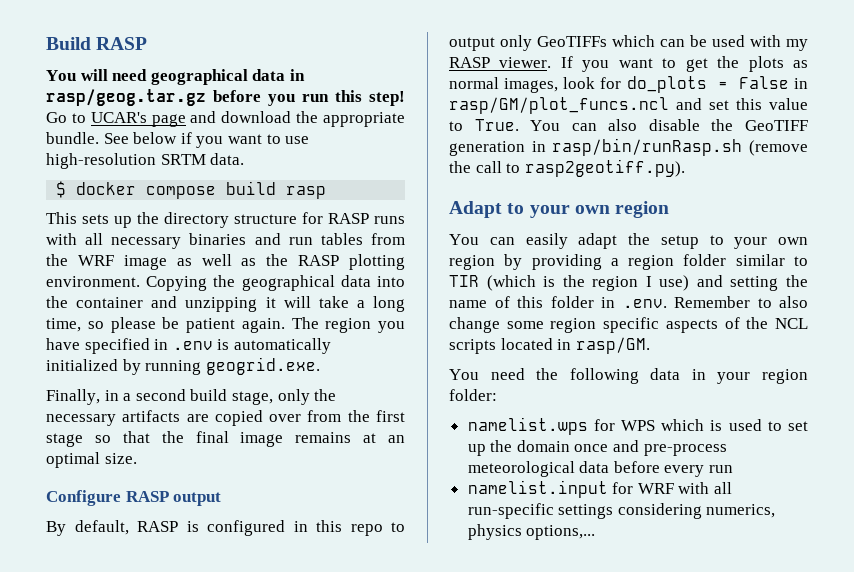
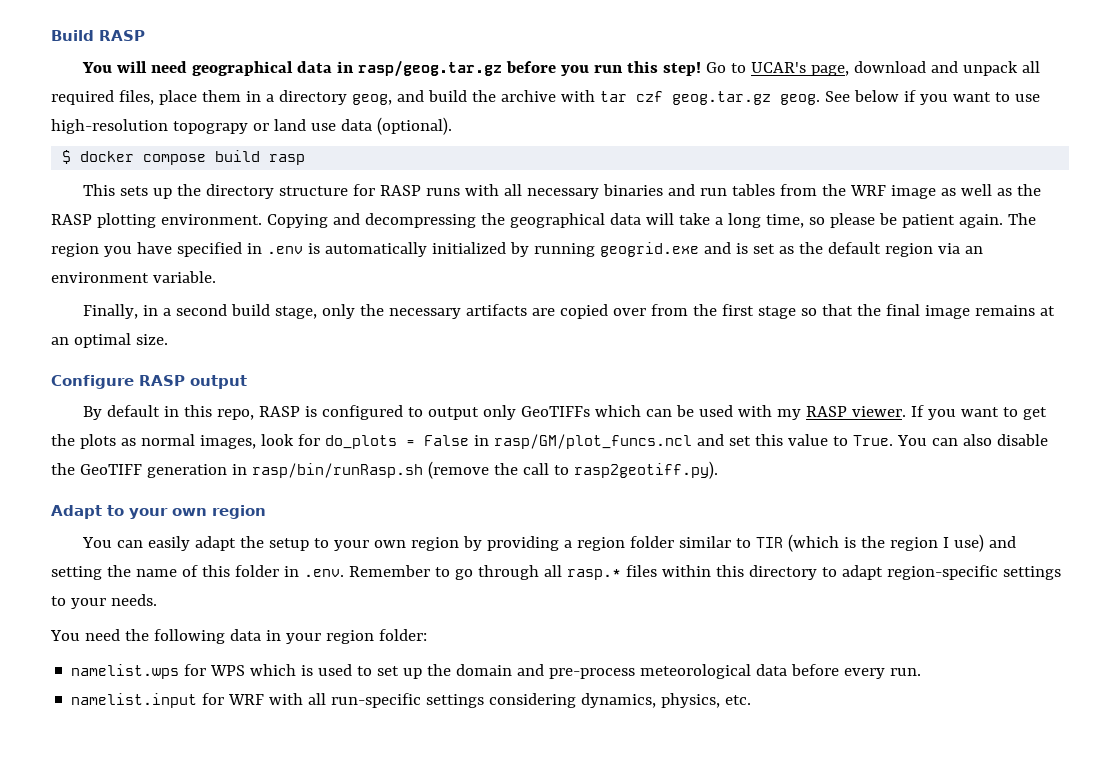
[151,111,405,127] [46,132,99,144] page and download the appropriate bundle. -> [810,61,1040,76] [51,90,820,105] page, download and unpack all required files, place them in a directory geog, and build the archive with tar czf geog.tar.gz geog.
[160,153,245,165] SRTM data. -> [172,117,452,135] topograpy or land use data (optional).
(208, 283) none -> [332,213,476,228] and decompressing
[376,276,405,287] [46,296,276,312] into the container and unzipping it -> (641, 219) none
[205,357,320,375] geogrid.exe. -> [599,242,983,257] [51,271,216,283] geogrid.exe and is set as the default region via an environment variable.
[74,520,383,536] default, RASP is configured in this repo -> [106,405,403,420] default in this repo, RASP is configured
[779,296,808,308] [449,317,808,333] [449,337,650,354] also change some region specific aspects of the NCL scripts located in rasp/GM. -> [454,565,1061,580] [51,594,157,609] go through all rasp.* files within this directory to adapt region-specific settings to your needs.
[574,444,609,452] once -> (513, 670) none
[709,465,734,473] run -> [890,668,922,676] run.
[706,504,776,518] [467,524,596,540] numerics, physics options,... -> [581,693,752,708] dynamics, physics, etc.

